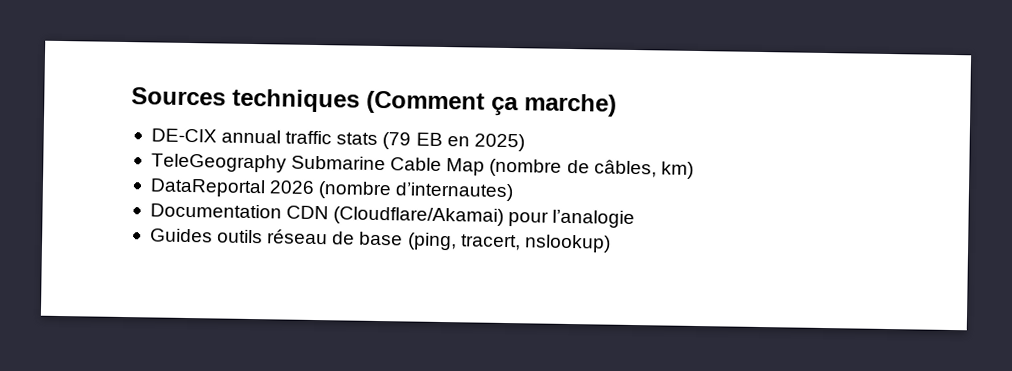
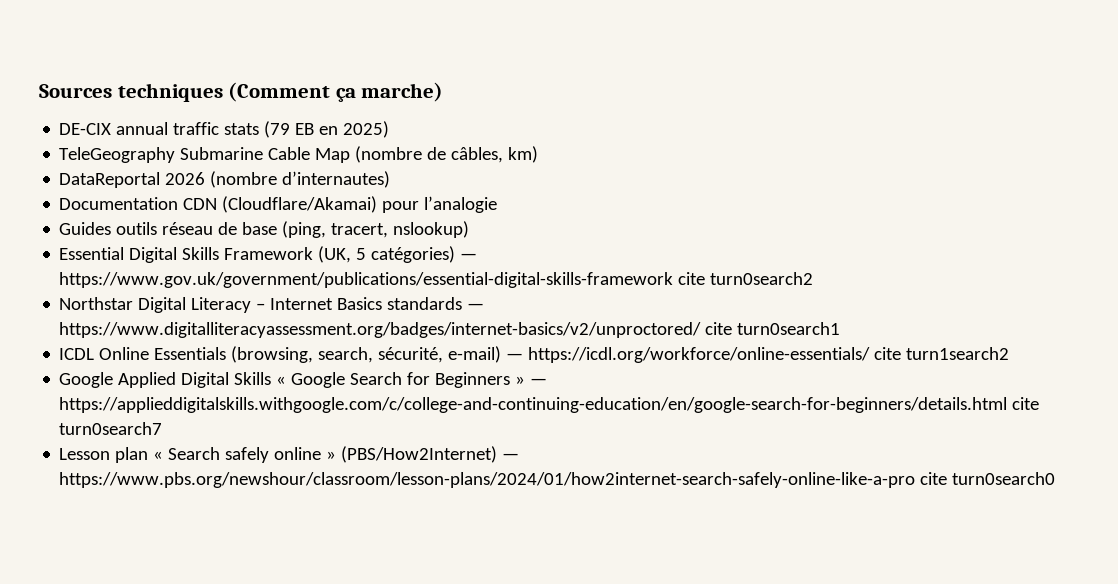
(611, 243) none -> [59,246,478,263] [59,272,814,288] [59,297,485,313] [59,322,841,338] [59,346,1010,363] [59,372,548,388] [59,397,1040,413] [59,422,163,435] [59,446,520,463] [59,472,1056,488] // Essential Digital Skills Framework (UK, 5 catégories) — https://www.gov.uk/government/publications/essential-digital-skills-framework cite turn0search2 // Northstar Digital Literacy – Internet Basics standards — https://www.digitalliteracyassessment.org/badges/internet-basics/v2/unproctored/ cite turn0search1 // ICDL Online Essentials (browsing, search, sécurité, e-mail) — https://icdl.org/workforce/online-essentials/ cite turn1search2 // Google Applied Digital Skills « Google Search for Beginners » — https://applieddigitalskills.withgoogle.com/c/college-and-continuing-education/en/google-search-for-beginners/details.html cite turn0search7 // Lesson plan « Search safely online » (PBS/How2Internet) — https://www.pbs.org/newshour/classroom/lesson-plans/2024/01/how2internet-search-safely-online-like-a-pro cite turn0search0

